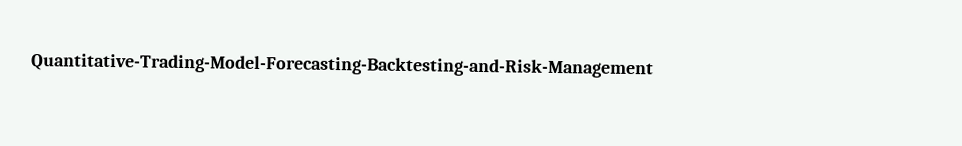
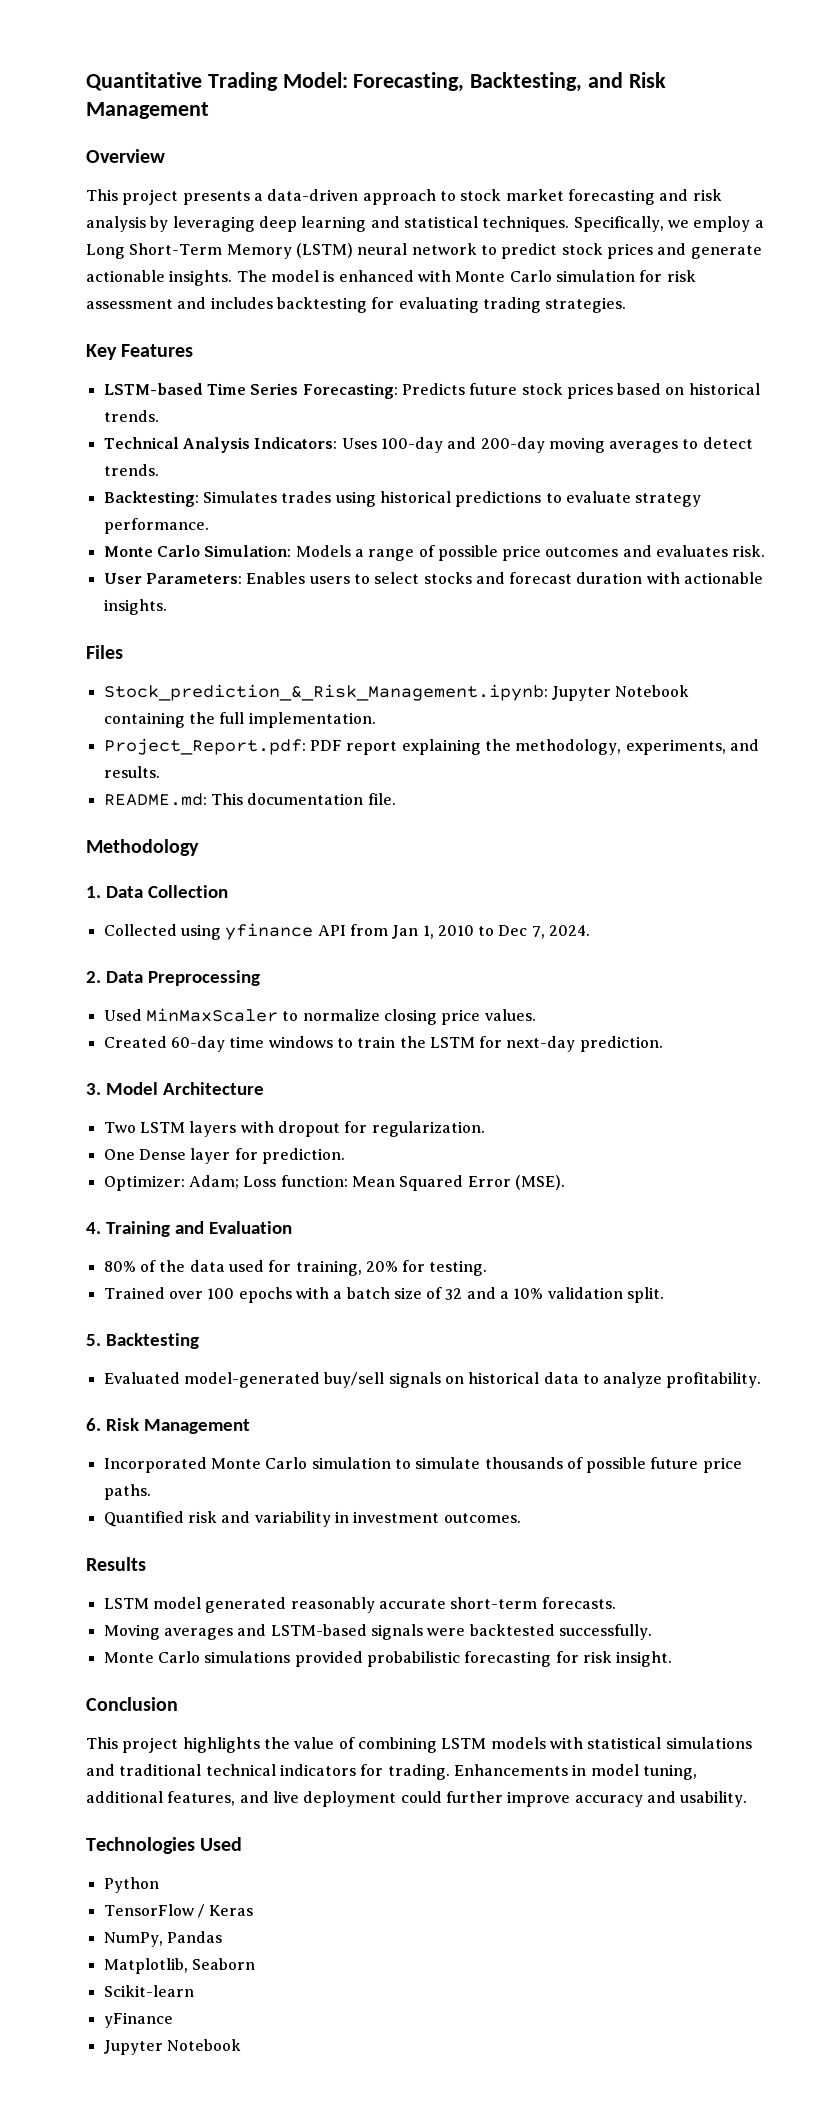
[31,52,654,79] Quantitative-Trading-Model-Forecasting-Backtesting-and-Risk-Management -> [86,72,666,92] [86,102,209,119] [86,149,165,163] [86,189,722,205] [86,216,764,232] [86,243,762,259] [86,270,696,286] [86,297,627,313] [86,344,194,360] [103,383,760,399] [103,410,159,422] [103,437,753,453] [103,464,159,476] [103,491,702,507] [103,518,209,534] [103,545,766,561] [103,572,764,584] [103,599,167,615] [86,645,123,659] [103,684,690,701] [103,712,376,728] [103,738,759,755] [103,766,160,778] [103,793,396,806] [86,839,199,856] [86,885,228,898] [103,923,591,940] [86,970,260,986] [103,1008,536,1025] [103,1036,663,1052] [86,1082,264,1095] [103,1121,485,1137] [103,1148,345,1164] [103,1175,565,1191] [86,1221,292,1237] [103,1260,488,1276] [103,1287,665,1303] [86,1333,199,1349] [103,1372,762,1388] [86,1418,250,1434] [103,1457,742,1473] [103,1484,151,1500] [103,1511,521,1527] [86,1557,146,1571] [103,1597,616,1613] [103,1624,652,1640] [103,1651,673,1667] [86,1697,178,1711] [86,1737,752,1753] [86,1764,697,1780] [86,1791,748,1807] [86,1837,243,1854] [103,1877,159,1893] [103,1904,254,1918] [103,1931,222,1947] [103,1958,255,1974] [103,1985,194,1997] [103,2012,173,2028] [103,2039,241,2055] Quantitative Trading Model: Forecasting, Backtesting, and Risk Management // Overview // This project presents a data-driven approach to stock market forecasting and risk analysis by leveraging deep learning and statistical techniques. Specifically, we employ a Long Short-Term Memory (LSTM) neural network to predict stock prices and generate actionable insights. The model is enhanced with Monte Carlo simulation for risk assessment and includes backtesting for evaluating trading strategies. // Key Features // LSTM-based Time Series Forecasting: Predicts future stock prices based on historical trends. // Technical Analysis Indicators: Uses 100-day and 200-day moving averages to detect trends. // Backtesting: Simulates trades using historical predictions to evaluate strategy performance. // Monte Carlo Simulation: Models a range of possible price outcomes and evaluates risk. // User Parameters: Enables users to select stocks and forecast duration with actionable insights. // Files // Stock_prediction_&_Risk_Management.ipynb: Jupyter Notebook containing the full implementation. // Project_Report.pdf: PDF report explaining the methodology, experiments, and results. // README.md: This documentation file. // Methodology // 1. Data Collection // Collected using yfinance API from Jan 1, 2010 to Dec 7, 2024. // 2. Data Preprocessing // Used MinMaxScaler to normalize closing price values. // Created 60-day time windows to train the LSTM for next-day prediction. // 3. Model Architecture // Two LSTM layers with dropout for regularization. // One Dense layer for prediction. // Optimizer: Adam; Loss function: Mean Squared Error (MSE). // 4. Training and Evaluation // 80% of the data used for training, 20% for testing. // Trained over 100 epochs with a batch size of 32 and a 10% validation split. // 5. Backtesting // Evaluated model-generated buy/sell signals on historical data to analyze profitability. // 6. Risk Management // Incorporated Monte Carlo simulation to simulate thousands of possible future price paths. // Quantified risk and variability in investment outcomes. // Results // LSTM model generated reasonably accurate short-term forecasts. // Moving averages and LSTM-based signals were backtested successfully. // Monte Carlo simulations provided probabilistic forecasting for risk insight. // Conclusion // This project highlights the value of combining LSTM models with statistical simulations and traditional technical indicators for trading. Enhancements in model tuning, additional features, and live deployment could further improve accuracy and usability. // Technologies Used // Python // TensorFlow / Keras // NumPy, Pandas // Matplotlib, Seaborn // Scikit-learn // yFinance // Jupyter Notebook

